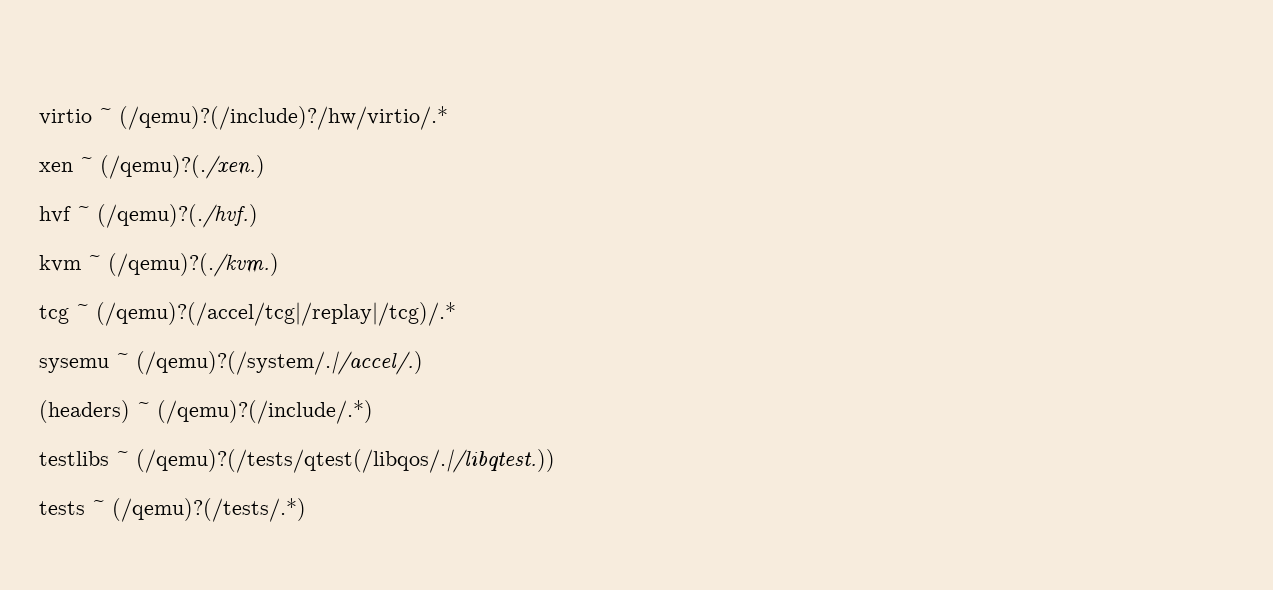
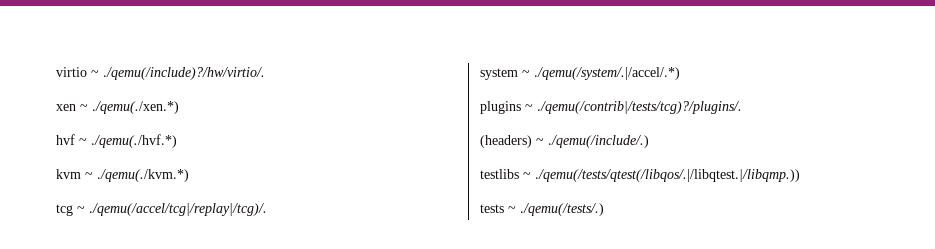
[119,106,448,130] (/qemu)?(/include)?/hw/virtio/.* -> [103,67,265,80] ./qemu(/include)?/hw/virtio/.
[100,155,265,179] (/qemu)?(./xen.) -> [92,101,179,114] ./qemu(./xen.*)
[97,204,258,228] (/qemu)?(./hvf.) -> [91,134,177,148] ./qemu(./hvf.*)
[108,253,279,277] (/qemu)?(./kvm.) -> [97,169,189,182] ./qemu(./kvm.*)
[96,302,456,326] [39,351,423,375] (/qemu)?(/accel/tcg|/replay|/tcg)/.* // sysemu ~ (/qemu)?(/system/.|/accel/.) -> [89,203,267,216] [480,67,680,80] [480,101,742,114] ./qemu(/accel/tcg|/replay|/tcg)/. // system ~ ./qemu(/system/.|/accel/.*) // plugins ~ ./qemu(/contrib|/tests/tcg)?/plugins/.
[157,400,373,424] (/qemu)?(/include/.*) -> [548,135,649,148] ./qemu(/include/.)
[136,449,555,473] (/qemu)?(/tests/qtest(/libqos/.|/libqtest.)) -> [535,169,800,182] ./qemu(/tests/qtest(/libqos/.|/libqtest.|/libqmp.))
[112,498,306,522] (/qemu)?(/tests/.*) -> [520,203,604,216] ./qemu(/tests/.)

